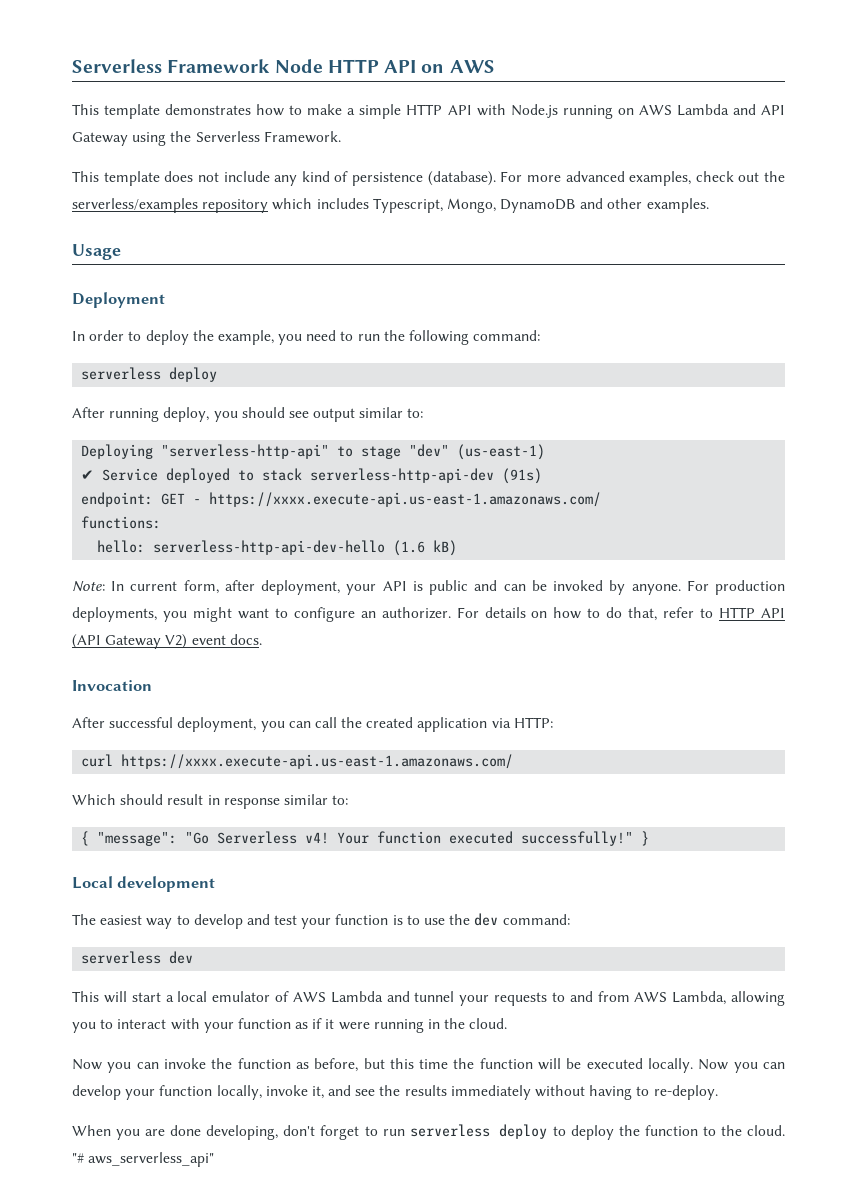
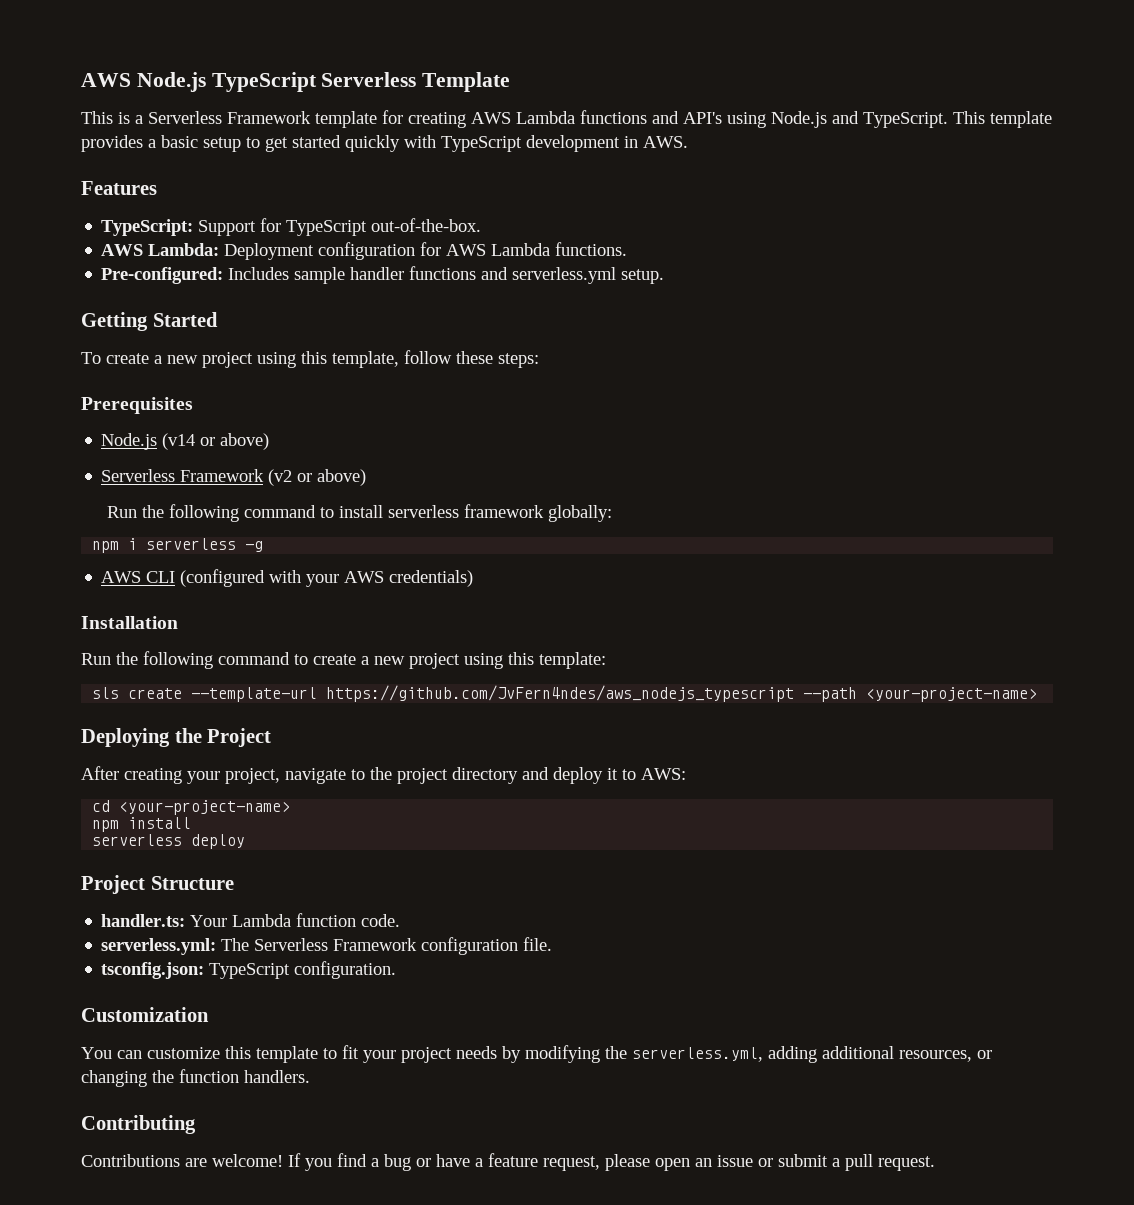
[72,59,495,73] [72,104,785,119] [72,131,341,146] [72,171,785,186] [72,198,709,213] [72,244,121,260] [72,292,165,308] [72,330,541,345] [81,367,218,382] [72,407,424,422] [81,444,546,460] [81,468,543,484] [81,492,602,507] [81,516,162,529] [97,540,458,556] [72,580,786,595] [72,607,786,622] [72,634,262,649] [72,680,152,691] [72,717,553,732] [81,754,514,769] [72,794,349,809] [81,831,650,846] [72,876,216,892] [72,913,570,929] [81,951,194,964] [72,991,785,1006] [72,1018,508,1033] [72,1058,785,1073] [72,1085,718,1100] [72,1124,786,1140] [72,1152,215,1167] Serverless Framework Node HTTP API on AWS // This template demonstrates how to make a simple HTTP API with Node.js running on AWS Lambda and API Gateway using the Serverless Framework. // This template does not include any kind of persistence (database). For more advanced examples, check out the serverless/examples repository which includes Typescript, Mongo, DynamoDB and other examples. // Usage // Deployment // In order to deploy the example, you need to run the following command: // serverless deploy // After running deploy, you should see output similar to: // Deploying "serverless-http-api" to stage "dev" (us-east-1) // ✔ Service deployed to stack serverless-http-api-dev (91s) // endpoint: GET - https://xxxx.execute-api.us-east-1.amazonaws.com/ // functions: // hello: serverless-http-api-dev-hello (1.6 kB) // Note: In current form, after deployment, your API is public and can be invoked by anyone. For production deployments, you might want to configure an authorizer. For details on how to do that, refer to HTTP API (API Gateway V2) event docs. // Invocation // After successful deployment, you can call the created application via HTTP: // curl https://xxxx.execute-api.us-east-1.amazonaws.com/ // Which should result in response similar to: // { "message": "Go Serverless v4! Your function executed successfully!" } // Local development // The easiest way to develop and test your function is to use the dev command: // serverless dev // This will start a local emulator of AWS Lambda and tunnel your requests to and from AWS Lambda, allowing you to interact with your function as if it were running in the cloud. // Now you can invoke the function as before, but this time the function will be executed locally. Now you can develop your function locally, invoke it, and see the results immediately without having to re-deploy. // When you are done developing, don't forget to run serverless deploy to deploy the function to the cloud. "# aws_serverless_api" -> [81,72,511,92] [81,110,1052,128] [81,135,688,152] [81,181,157,195] [101,218,482,236] [101,242,628,260] [101,266,665,284] [81,312,218,331] [81,350,539,368] [81,397,193,414] [101,433,270,450] [101,469,367,486] [106,504,612,522] [92,538,264,553] [101,569,474,587] [81,616,178,629] [81,651,606,669] [92,685,1038,702] [81,728,272,747] [81,766,686,784] [92,800,291,815] [92,817,192,832] [92,834,246,849] [81,875,234,894] [101,913,401,927] [101,937,553,955] [101,961,397,979] [81,1007,209,1022] [81,1045,992,1063] [81,1069,310,1087] [81,1115,196,1134] [81,1153,935,1171] AWS Node.js TypeScript Serverless Template // This is a Serverless Framework template for creating AWS Lambda functions and API's using Node.js and TypeScript. This template provides a basic setup to get started quickly with TypeScript development in AWS. // Features // TypeScript: Support for TypeScript out-of-the-box. // AWS Lambda: Deployment configuration for AWS Lambda functions. // Pre-configured: Includes sample handler functions and serverless.yml setup. // Getting Started // To create a new project using this template, follow these steps: // Prerequisites // Node.js (v14 or above) // Serverless Framework (v2 or above) // Run the following command to install serverless framework globally: // npm i serverless -g // AWS CLI (configured with your AWS credentials) // Installation // Run the following command to create a new project using this template: // sls create --template-url https://github.com/JvFern4ndes/aws_nodejs_typescript --path <your-project-name> // Deploying the Project // After creating your project, navigate to the project directory and deploy it to AWS: // cd <your-project-name> // npm install // serverless deploy // Project Structure // handler.ts: Your Lambda function code. // serverless.yml: The Serverless Framework configuration file. // tsconfig.json: TypeScript configuration. // Customization // You can customize this template to fit your project needs by modifying the serverless.yml, adding additional resources, or changing the function handlers. // Contributing // Contributions are welcome! If you find a bug or have a feature request, please open an issue or submit a pull request.

